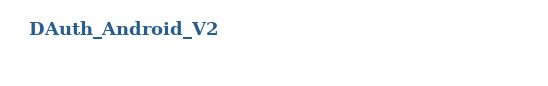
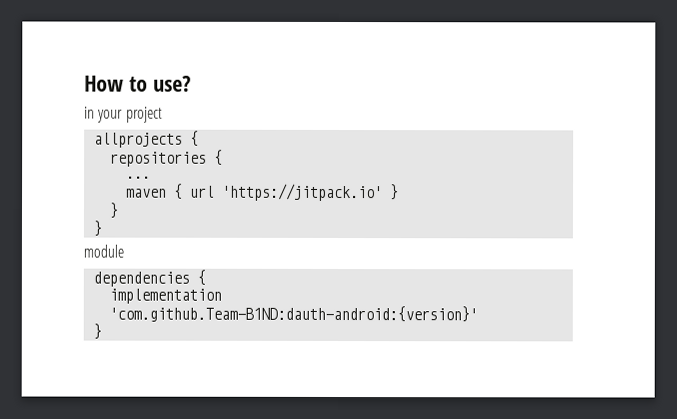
[29,21,219,39] DAuth_Android_V2 -> [84,75,191,92] [84,106,163,123] [93,130,199,148] [109,149,223,167] [125,175,151,179] [125,183,399,202] [108,202,119,219] [92,220,102,237] [83,244,124,258] [92,269,206,287] [108,288,222,304] [108,305,478,323] [92,323,102,340] How to use? // in your project // allprojects { // repositories { // ... // maven { url 'https://jitpack.io' } // } // } // module // dependencies { // implementation 'com.github.Team-B1ND:dauth-android:{version}' // }

